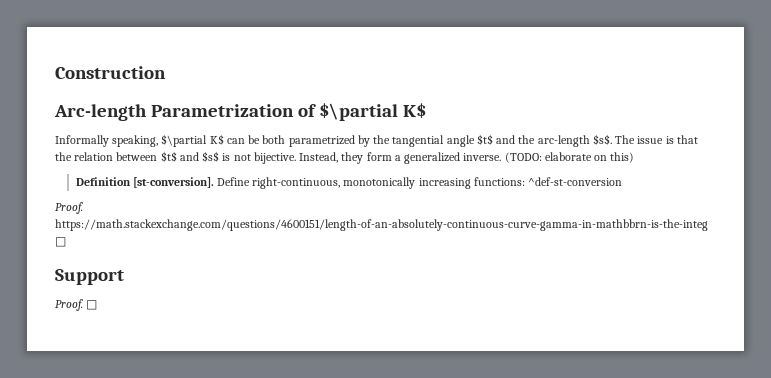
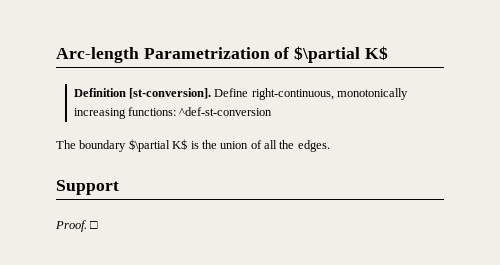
[55,66,166,79] Construction // -> (56, 55) none
[55,134,698,147] [55,151,635,164] // Informally speaking, $\partial K$ can be both parametrized by the tangential angle $t$ and the arc-length $s$. The issue is that the relation between $t$ and $s$ is not bijective. Instead, they form a generalized inverse. (TODO: elaborate on this) -> (388, 53) none
[55,202,83,214] [55,219,708,231] [55,237,66,247] Proof. https://math.stackexchange.com/questions/4600151/length-of-an-absolutely-continuous-curve-gamma-in-mathbbrn-is-the-integ □ -> [56,139,330,152] The boundary $\partial K$ is the union of all the edges.

